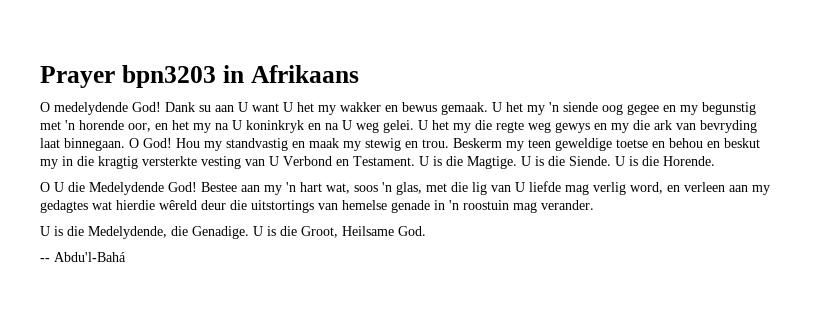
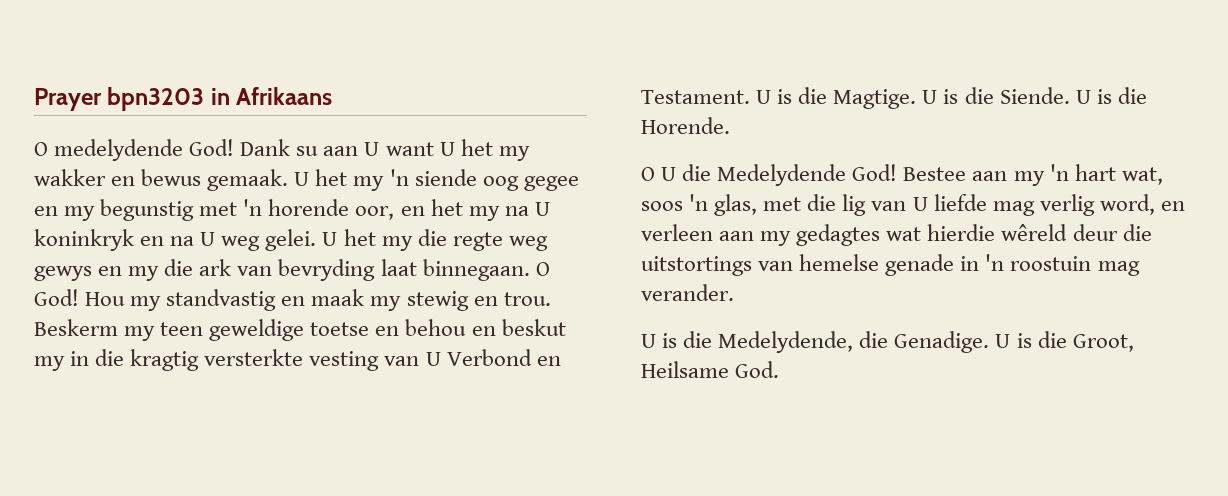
[40,252,126,262] // -- Abdu'l-Bahá -> (780, 369) none

